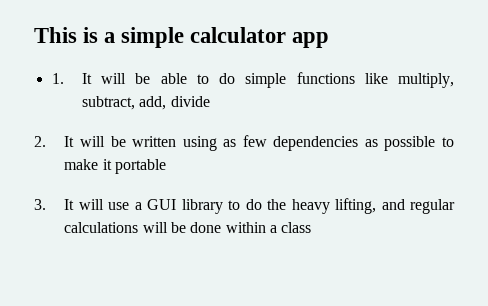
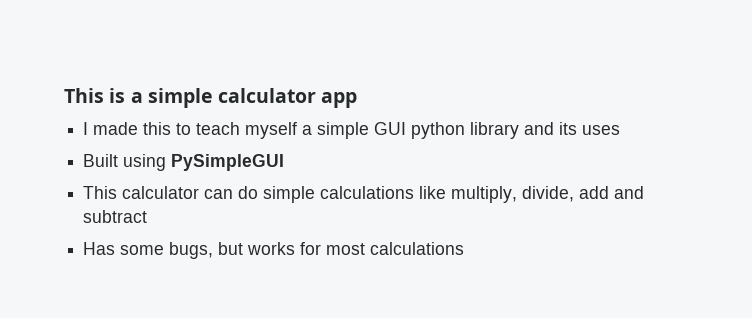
[51,73,209,84] 1. It will be able to -> [83,122,621,139] [83,154,285,171] [83,186,234,199] I made this to teach myself a simple GUI python library and its uses // Built using PySimpleGUI // This calculator can
[296,72,355,84] functions -> [320,186,415,199] calculations
[82,96,210,110] [34,135,455,151] [64,159,167,174] [34,198,455,214] [64,222,312,233] subtract, add, divide // 2. It will be written using as few dependencies as possible to make it portable // 3. It will use a GUI library to do the heavy lifting, and regular calculations will be done within a class -> [522,186,645,202] [83,210,148,223] [83,242,465,259] divide, add and subtract // Has some bugs, but works for most calculations

